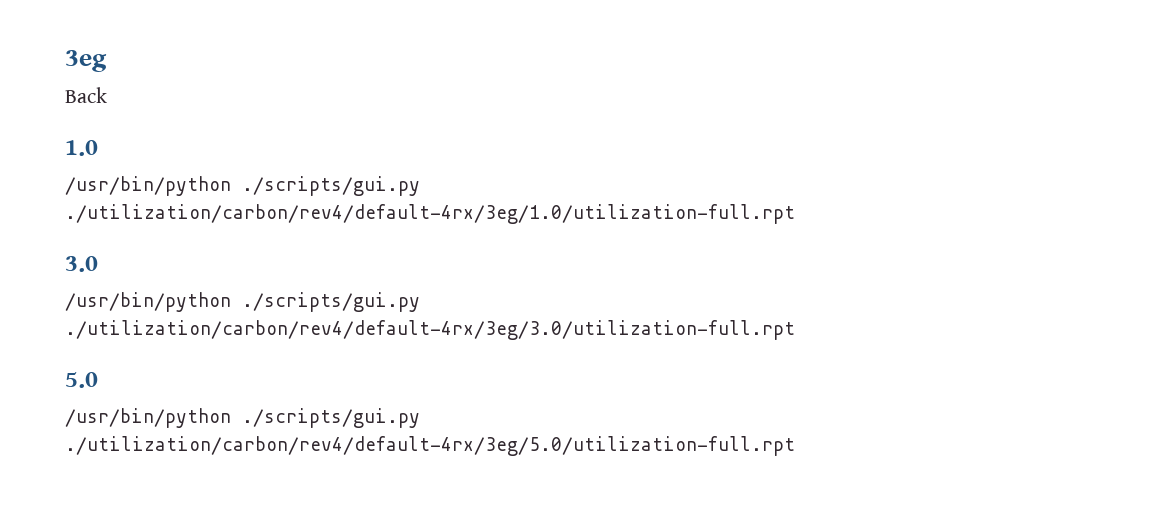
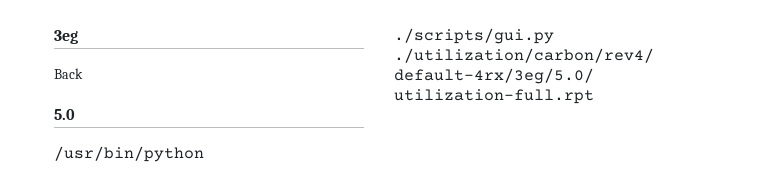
[65,140,98,156] [65,176,420,196] [65,204,795,224] [65,256,98,272] [65,292,420,312] [65,320,795,340] // 1.0 // /usr/bin/python ./scripts/gui.py ./utilization/carbon/rev4/default-4rx/3eg/1.0/utilization-full.rpt // 3.0 // /usr/bin/python ./scripts/gui.py ./utilization/carbon/rev4/default-4rx/3eg/3.0/utilization-full.rpt -> (83, 73) none

